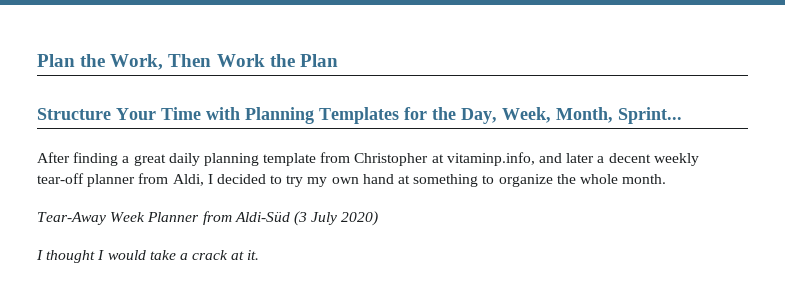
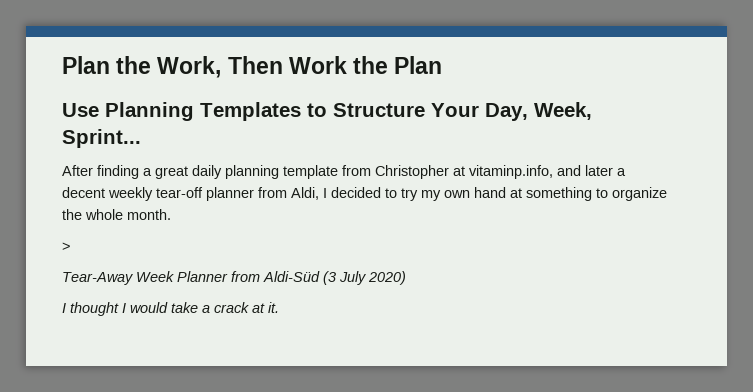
[37,107,456,124] Structure Your Time with Planning Templates for the -> [62,102,479,121] Use Planning Templates to Structure Your
[556,107,613,123] Month, -> (592, 111) none
(667, 179) none -> [62,242,70,251] // >

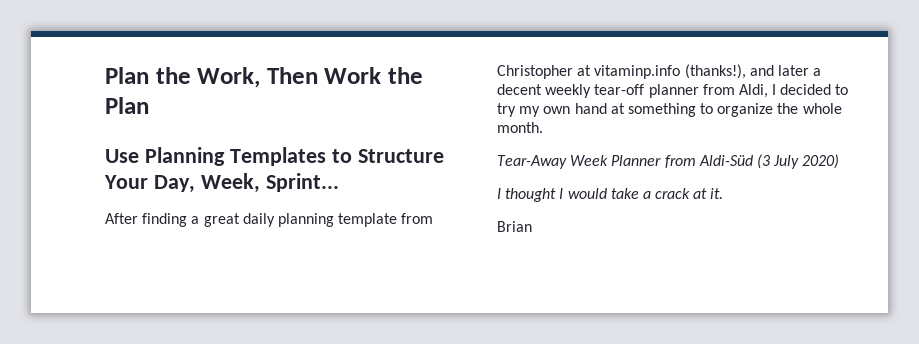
[469,165,553,179] vitaminp.info, -> [594,64,746,79] vitaminp.info (thanks!),
[62,242,70,251] // > -> (543, 127) none
(279, 307) none -> [497,221,532,232] // Brian

